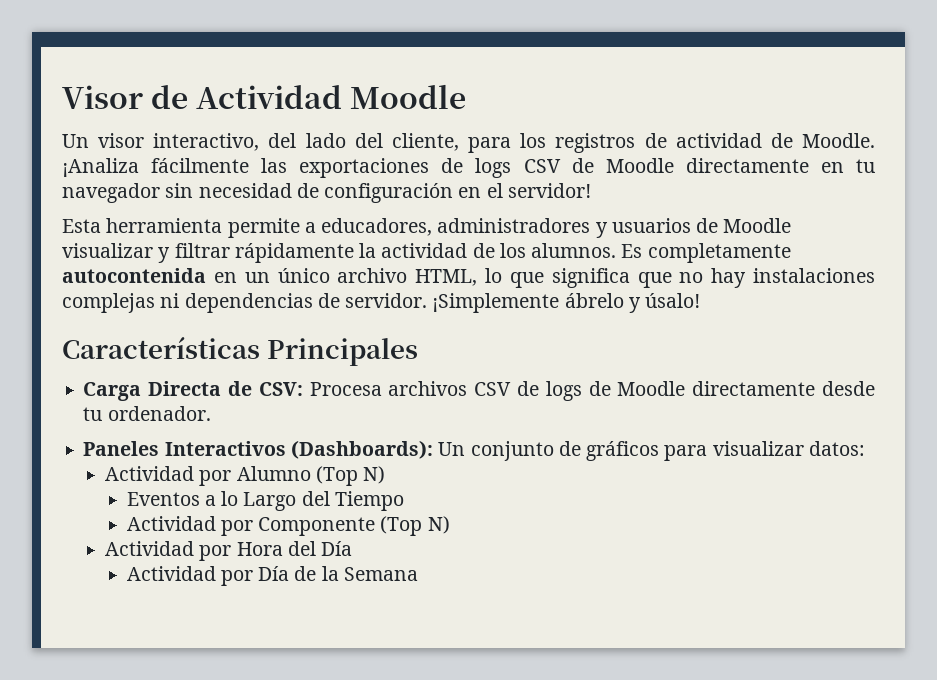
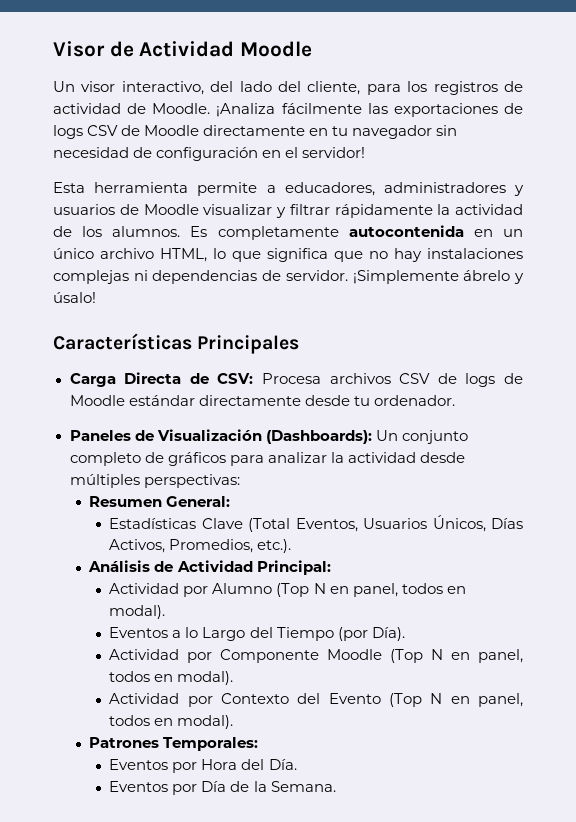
(686, 388) none -> [128,395,195,406] estándar
[164,441,286,456] Interactivos -> [134,429,262,441] de Visualización
(554, 451) none -> [69,452,141,466] completo
[712,441,865,456] [104,466,386,486] visualizar datos: // Actividad por Alumno (Top N) -> [267,452,465,463] [69,474,240,488] [89,496,231,507] [109,515,524,532] [109,539,292,553] [88,560,331,575] [109,583,466,597] [109,605,166,619] analizar la actividad desde múltiples perspectivas: // Resumen General: // Estadísticas Clave (Total Eventos, Usuarios Únicos, Días Activos, Promedios, etc.). // Análisis de Actividad Principal: // Actividad por Alumno (Top N en panel, todos en modal).
(404, 501) none -> [337,627,405,641] (por Día).
[380,516,450,536] [104,541,353,561] [126,566,216,581] (Top N) // Actividad por Hora del Día // Actividad -> [327,649,524,663] [109,671,234,685] [109,693,523,707] [109,715,234,729] [89,737,259,751] [109,759,297,773] [109,781,169,792] Moodle (Top N en panel, todos en modal). // Actividad por Contexto del Evento (Top N en panel, todos en modal). // Patrones Temporales: // Eventos por Hora del Día. // Eventos
[343,567,418,581] Semana -> [270,781,336,792] Semana.

